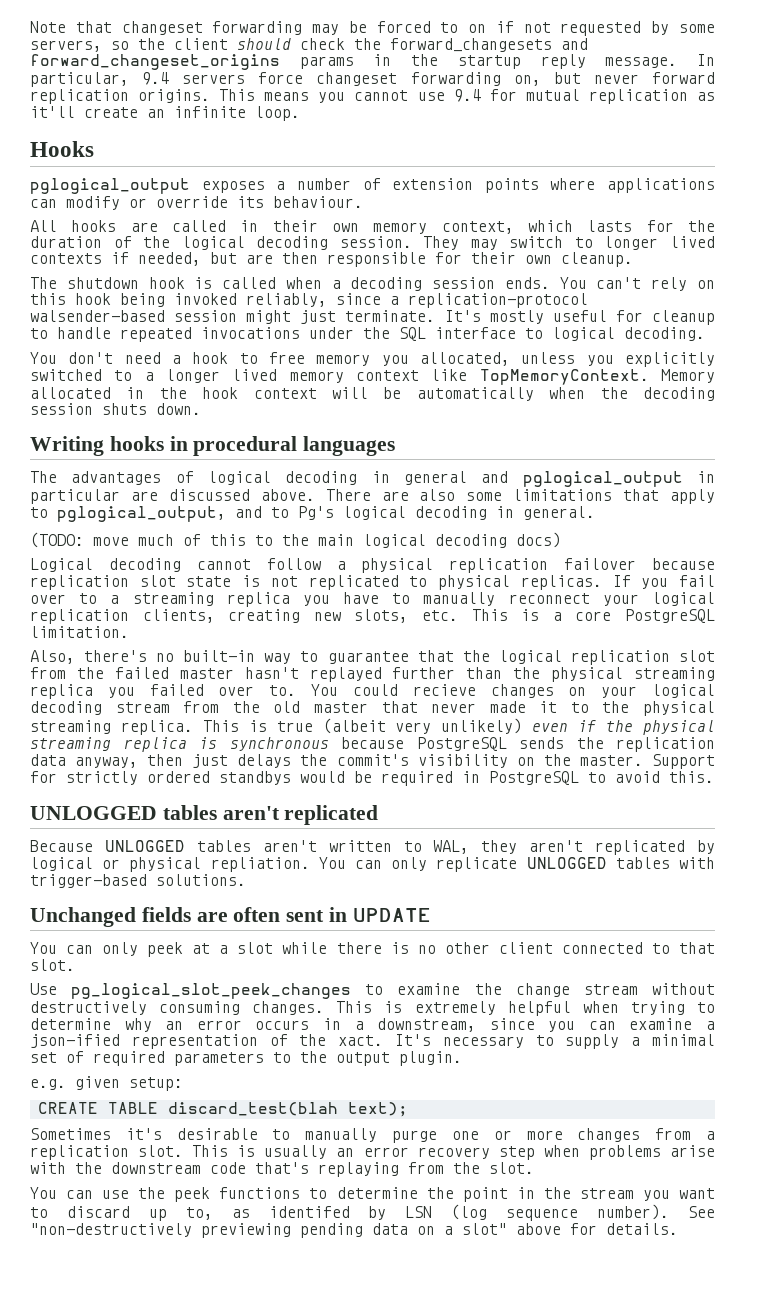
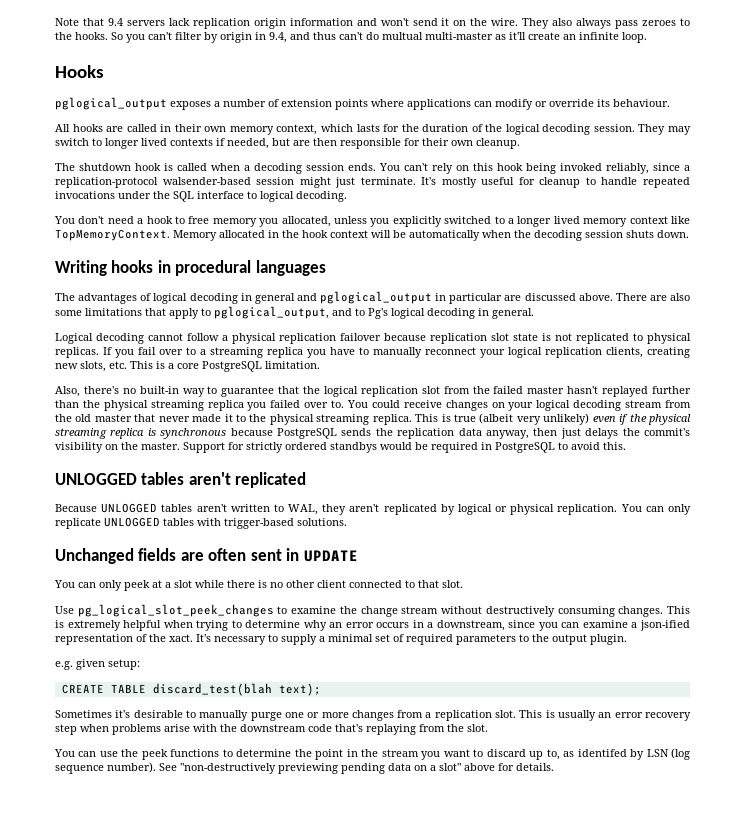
[121,21,715,36] [30,38,588,52] [30,54,715,70] [30,72,715,87] [30,89,688,104] changeset forwarding may be forced to on if not requested by some servers, so the client should check the forward_changesets and forward_changeset_origins params in the startup reply message. In particular, 9.4 servers force changeset forwarding on, but never forward replication origins. This means you cannot use 9.4 for mutual replication -> [107,18,690,29] [55,32,493,43] 9.4 servers lack replication origin information and won't send it on the wire. They also always pass zeroes to the hooks. So you can't filter by origin in 9.4, and thus can't do multual multi-master
[30,532,561,548] // (TODO: move much of this to the main logical decoding docs) -> (534, 313) none
[412,684,476,696] recieve -> [403,400,442,408] receive
[210,857,310,872] repliation. -> [557,504,618,515] replication.

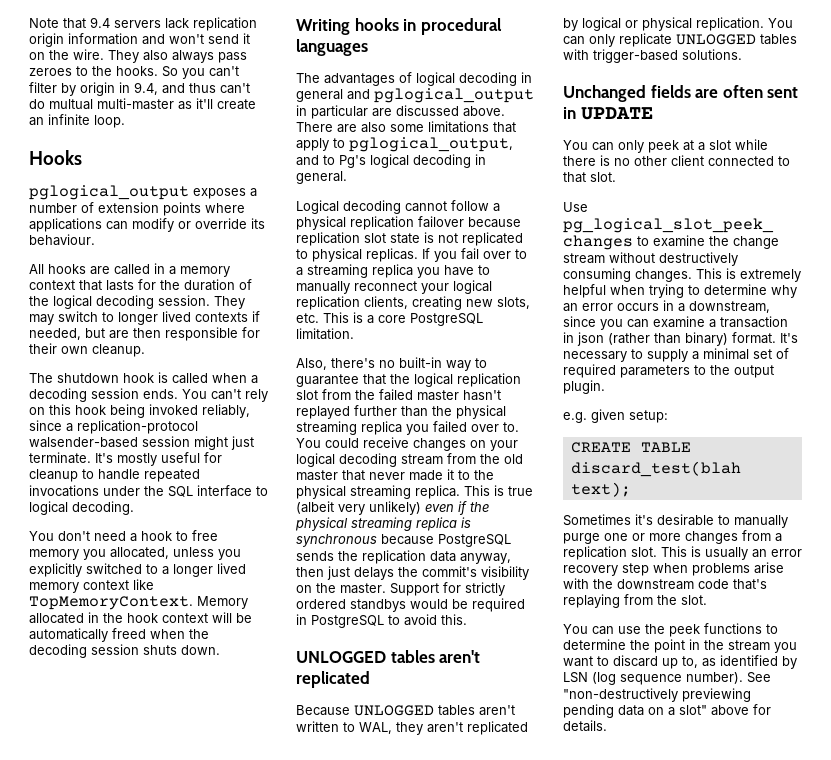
[174,124,353,135] their own memory context, which -> [169,266,230,277] [29,280,102,291] a memory context that
(480, 235) none -> [112,628,146,639] freed
[639,620,690,631] [55,634,193,645] json-ified representation of the xact. -> [720,316,788,328] [563,332,776,346] transaction in json (rather than binary) format.
[577,749,627,757] identifed -> [720,655,778,666] identified

